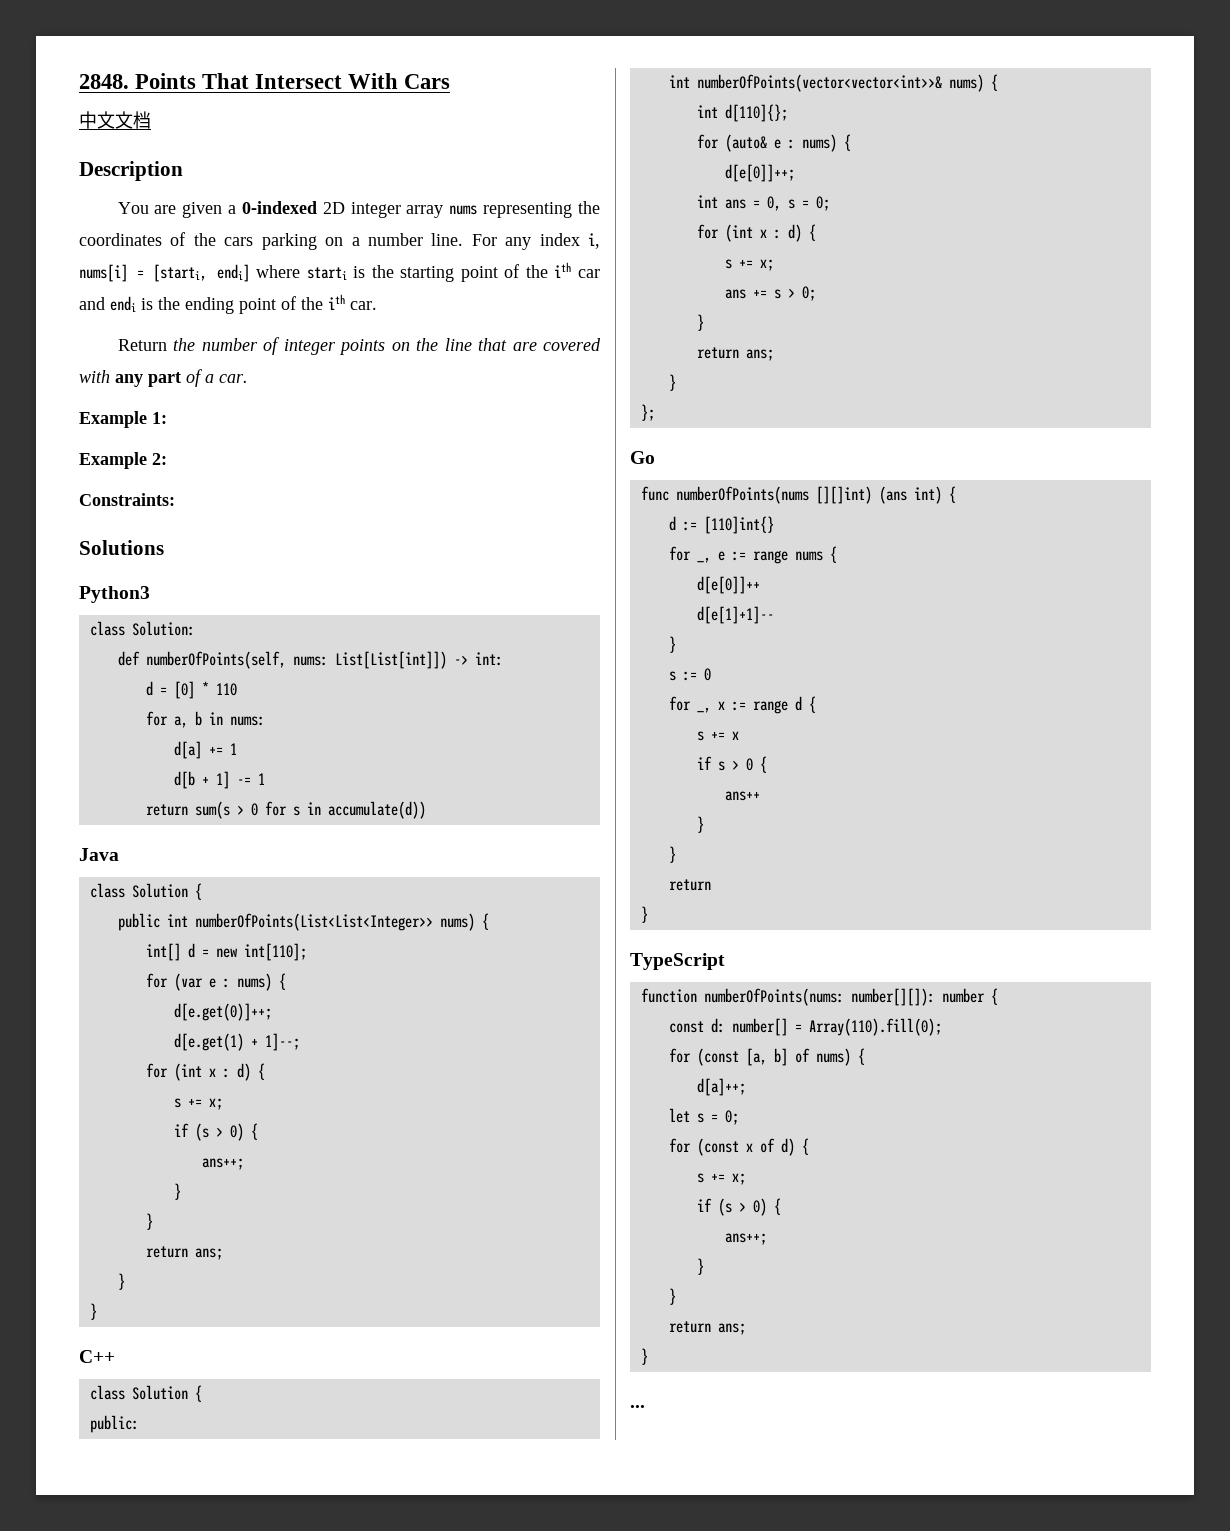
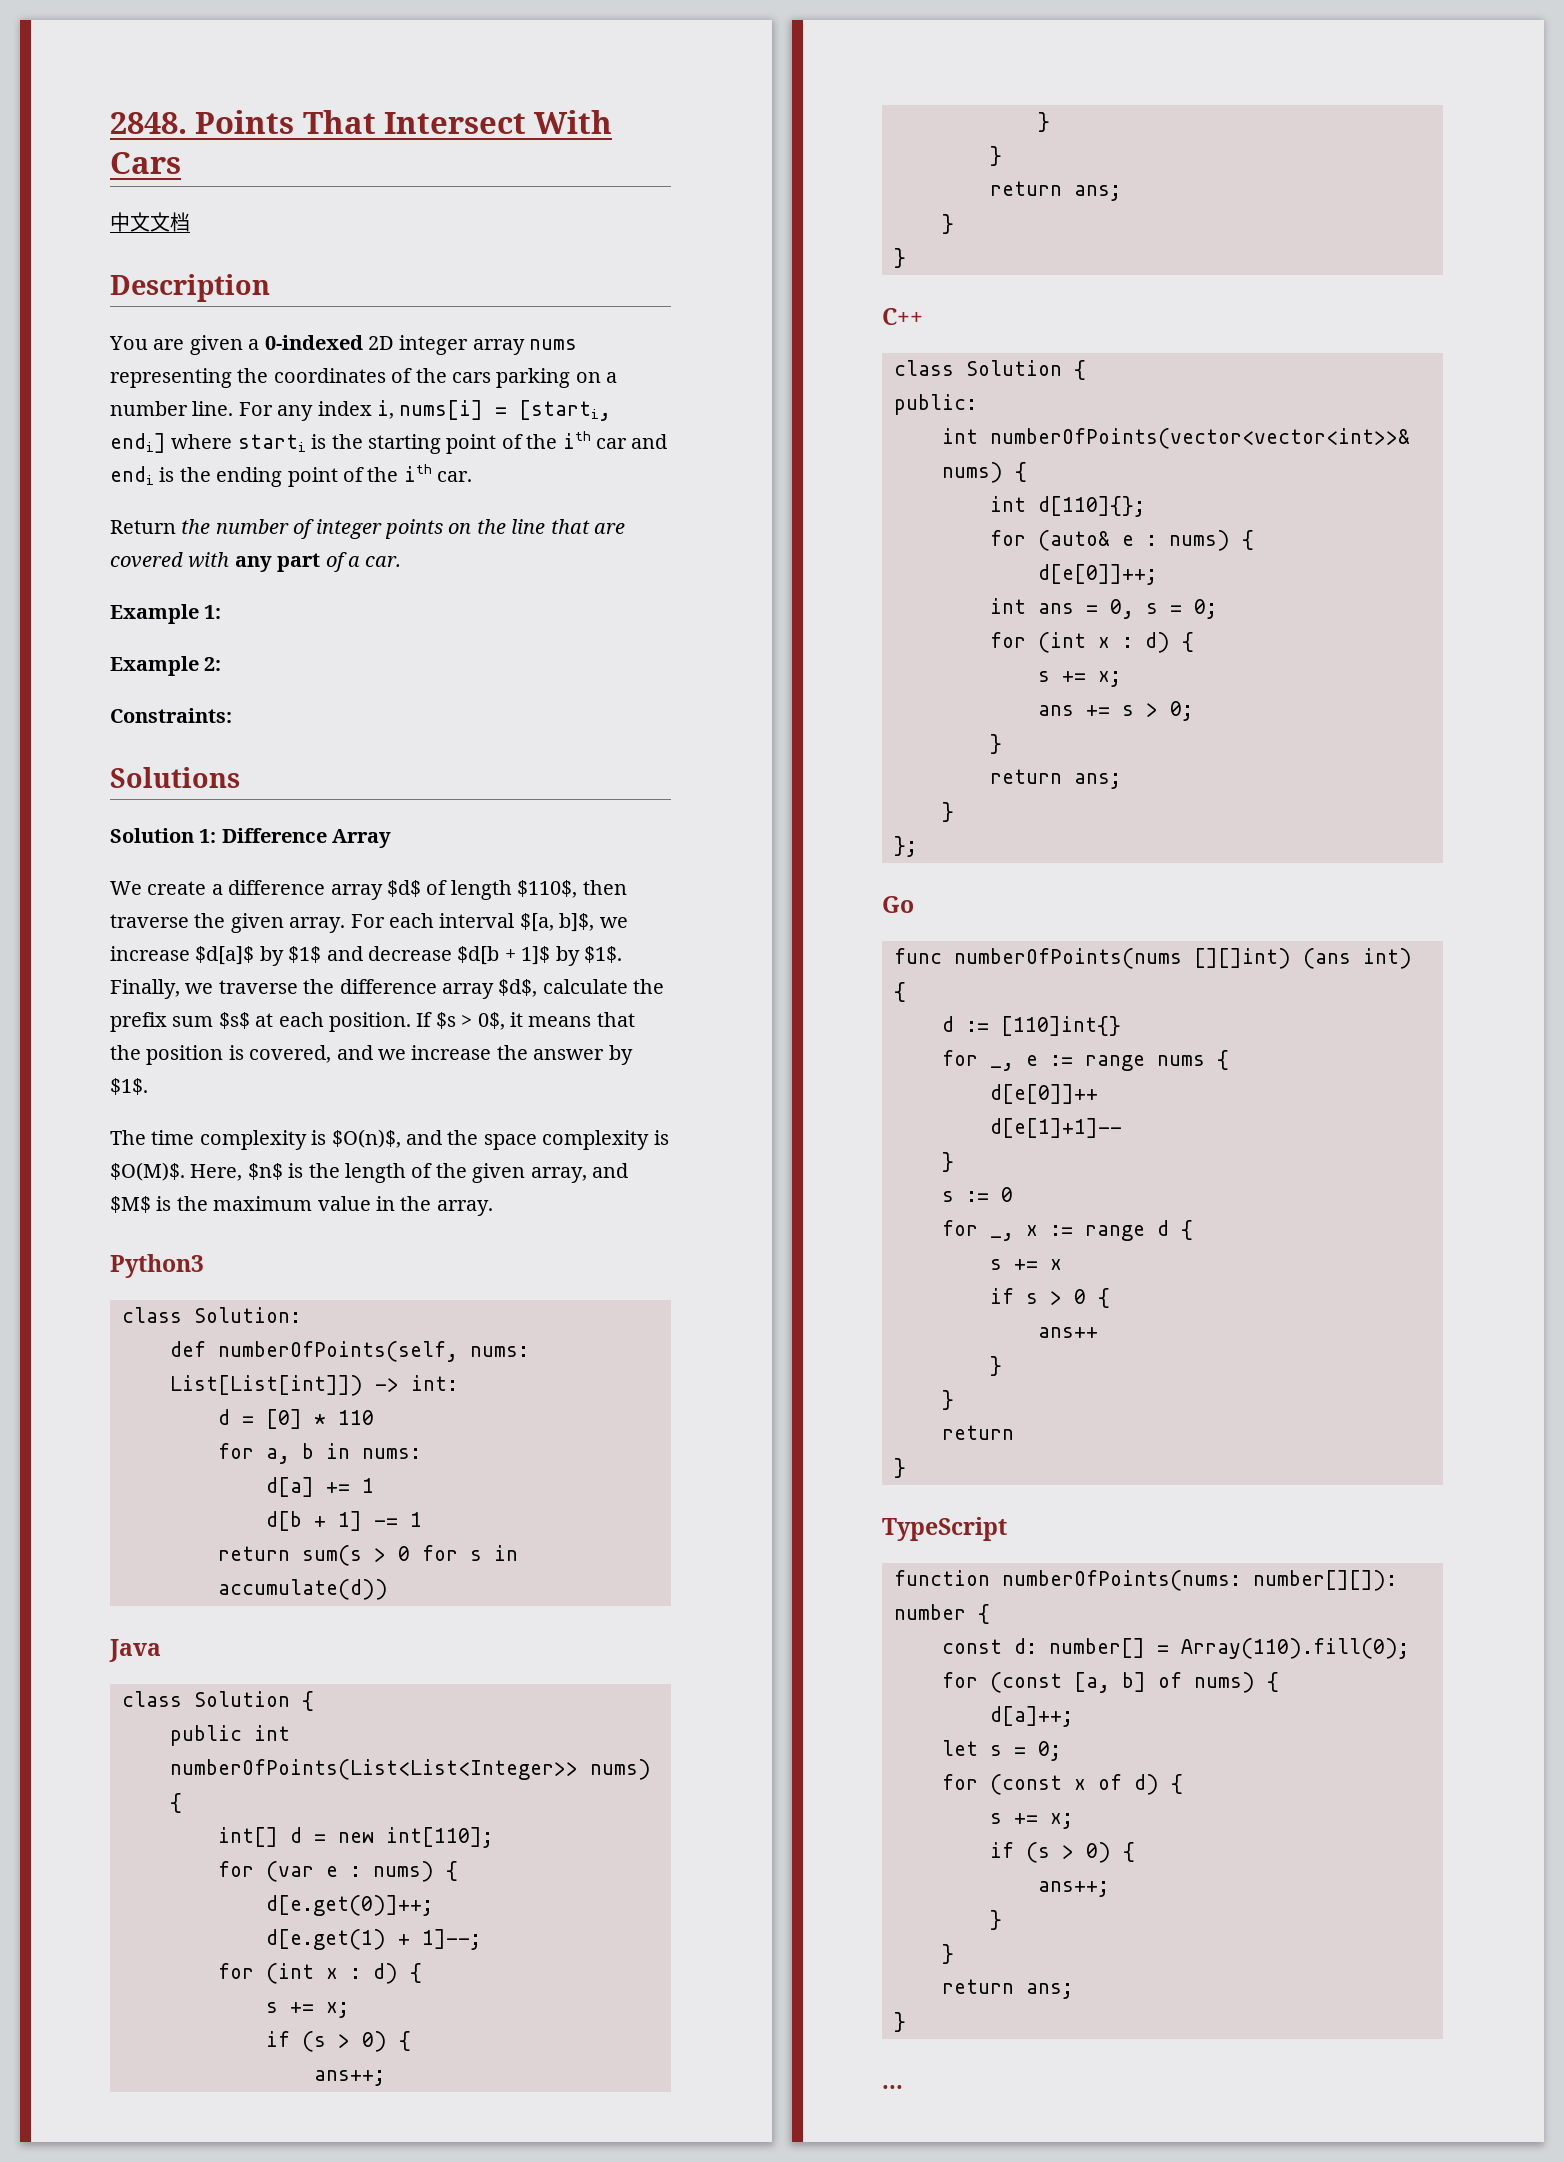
(164, 547) none -> [110,828,392,848] [110,880,627,900] [110,913,628,933] [110,946,622,966] [110,979,665,999] [110,1012,635,1032] [110,1045,633,1065] [110,1078,148,1095] [110,1129,669,1150] [110,1162,628,1183] [110,1196,493,1216] // Solution 1: Difference Array // We create a difference array $d$ of length $110$, then traverse the given array. For each interval $[a, b]$, we increase $d[a]$ by $1$ and decrease $d[b + 1]$ by $1$. Finally, we traverse the difference array $d$, calculate the prefix sum $s$ at each position. If $s > 0$, it means that the position is covered, and we increase the answer by $1$. // The time complexity is $O(n)$, and the space complexity is $O(M)$. Here, $n$ is the length of the given array, and $M$ is the maximum value in the array.

